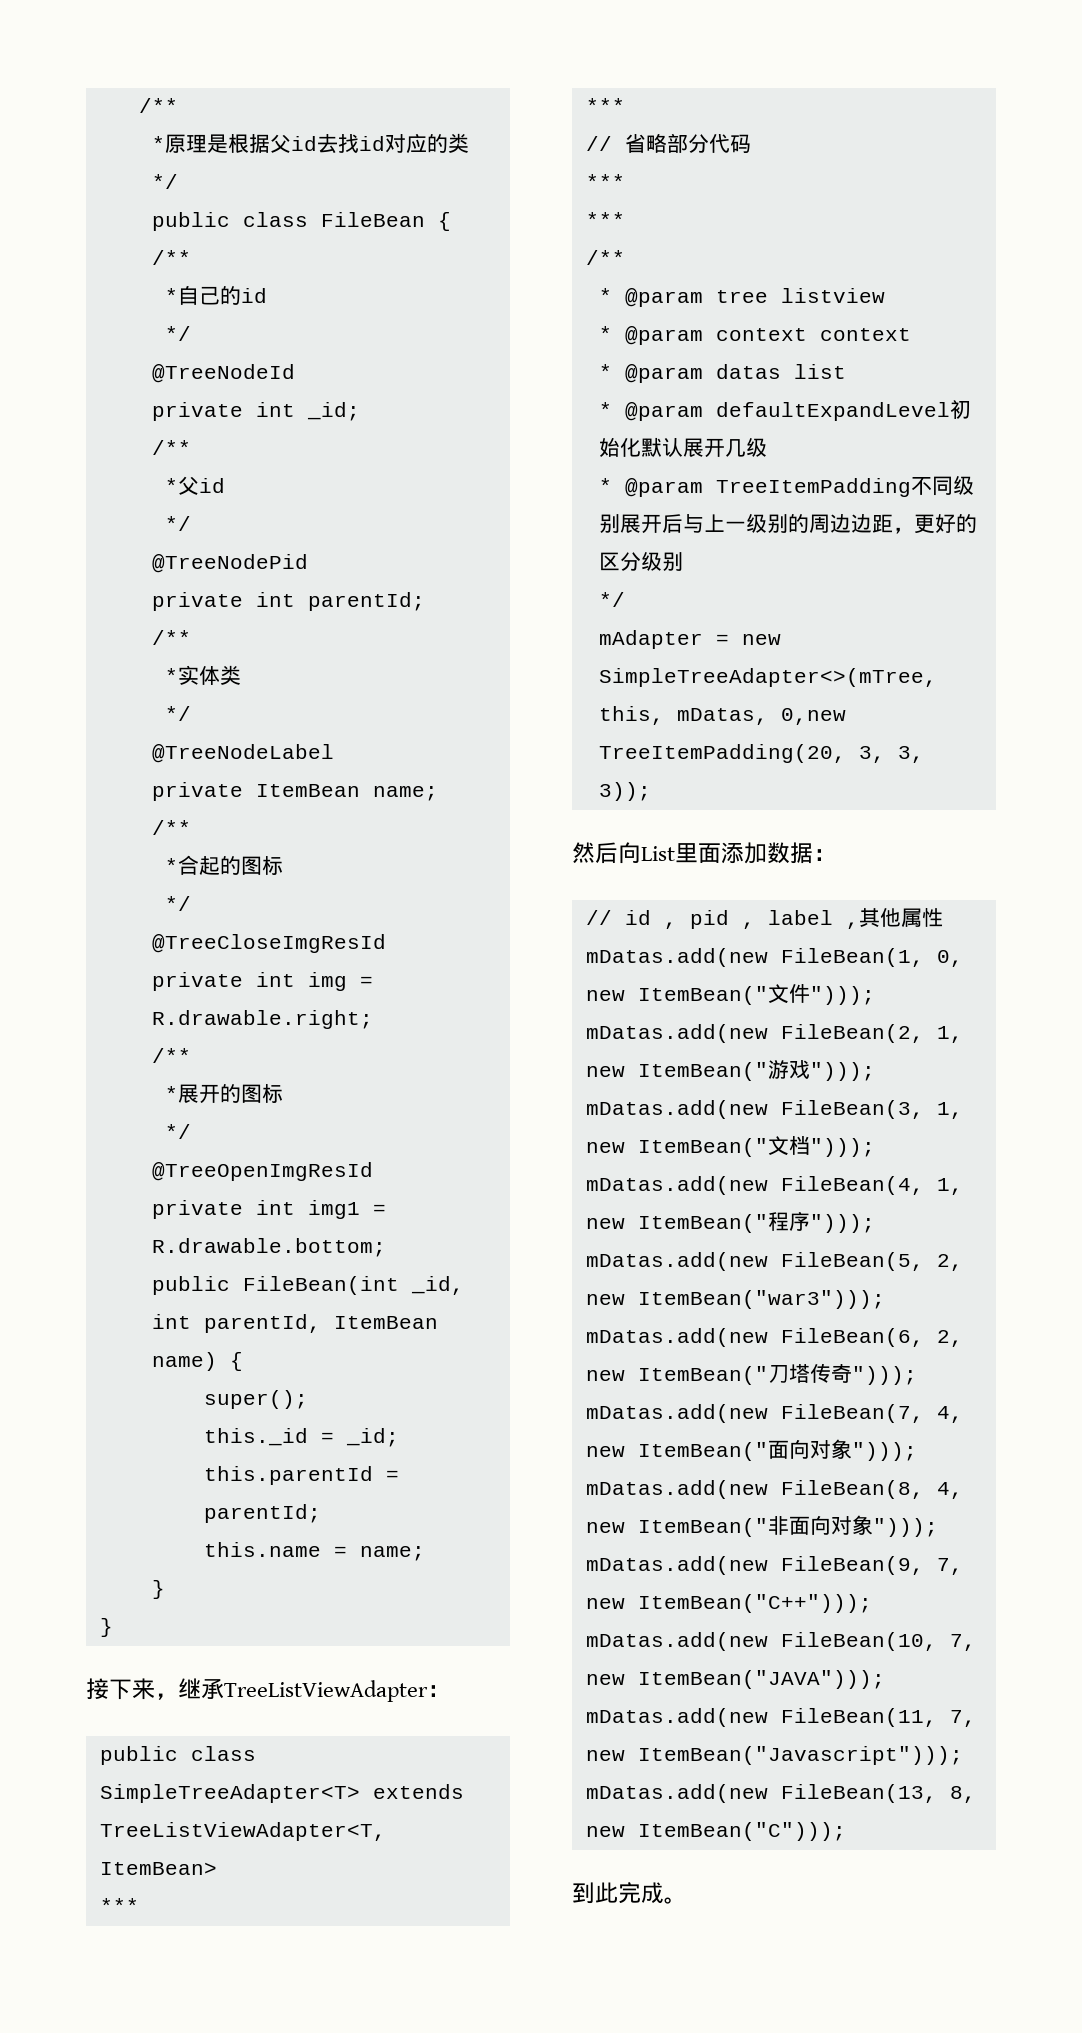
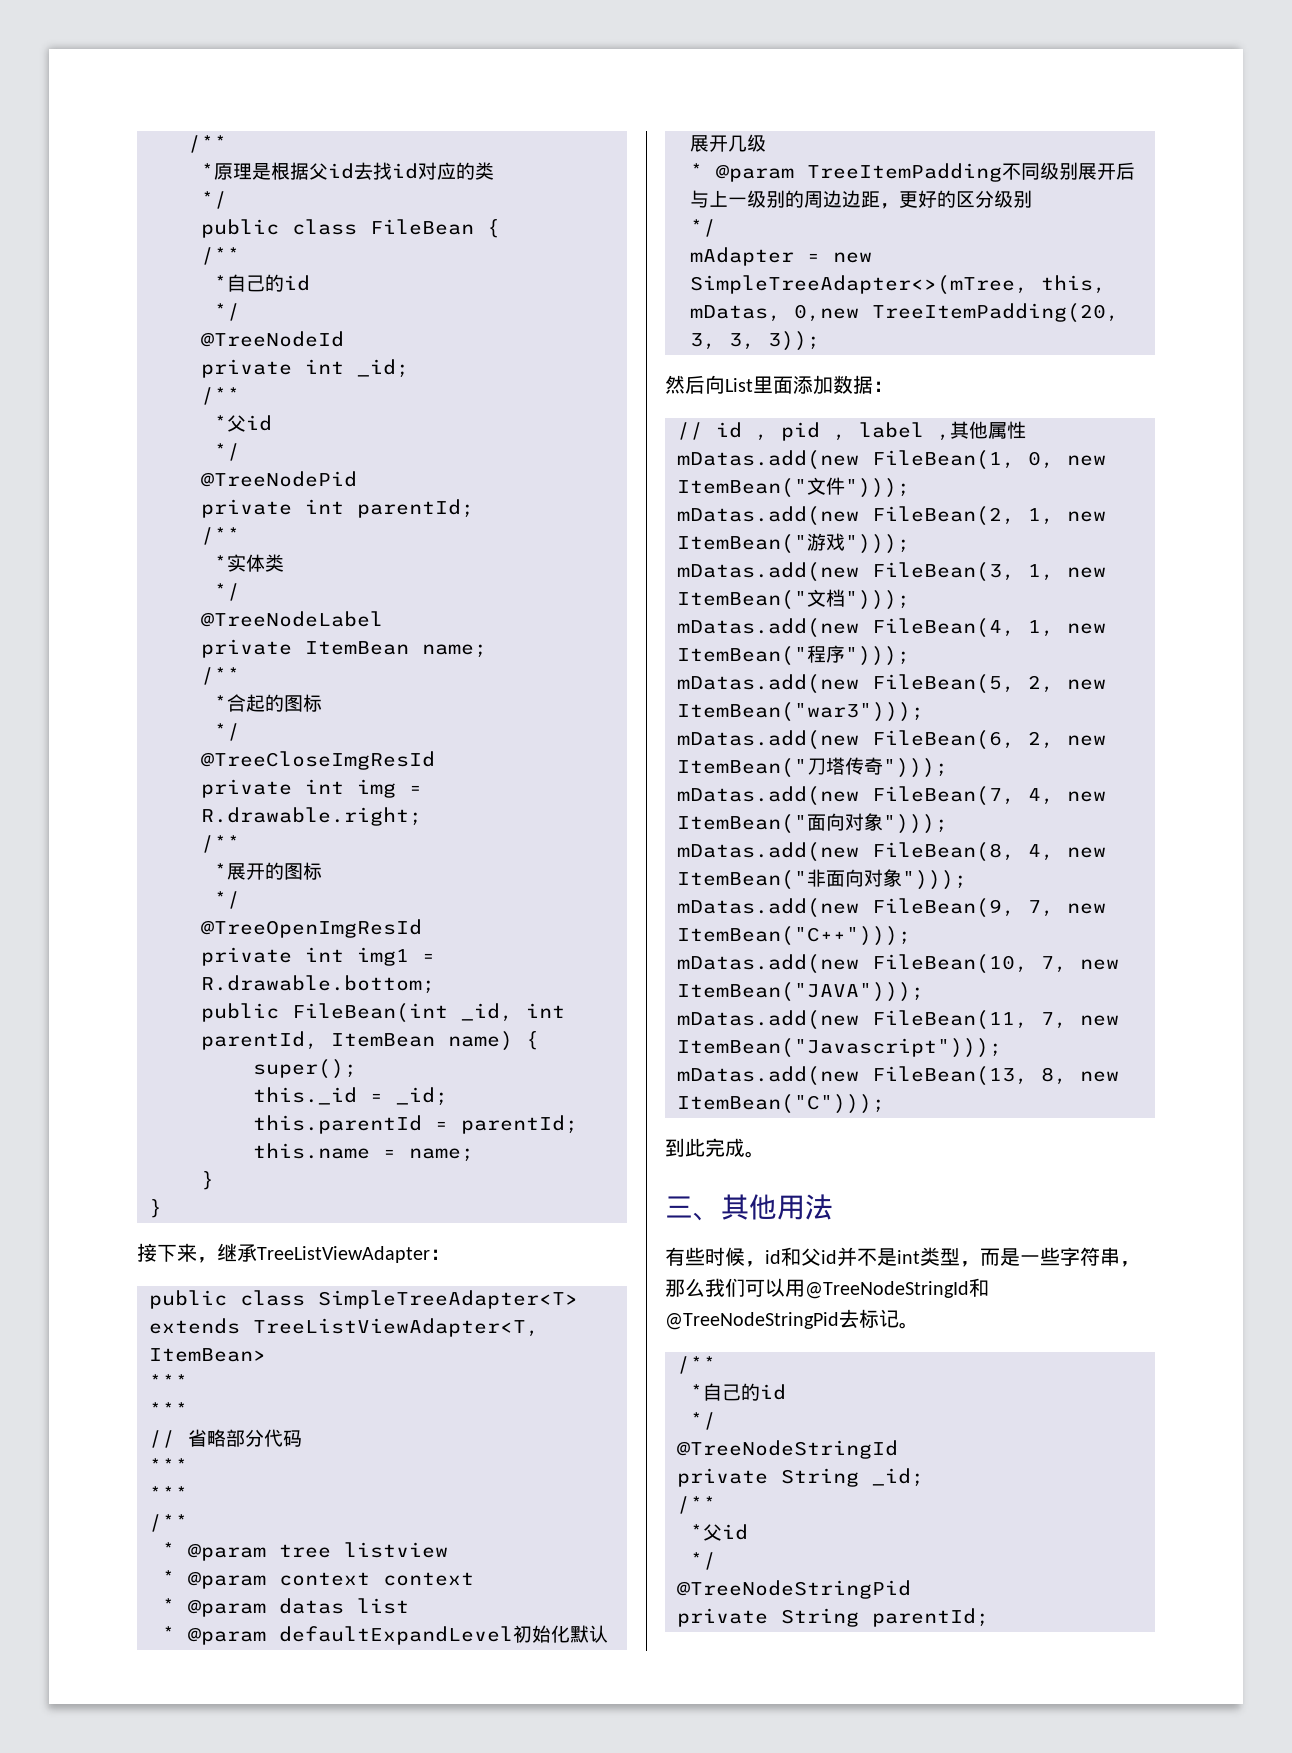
(687, 1900) none -> [665,1194,833,1221] [665,1247,1140,1267] [665,1278,989,1299] [665,1309,919,1330] [677,1356,716,1374] [690,1383,786,1401] [690,1412,716,1430] [677,1440,898,1459] [677,1468,924,1487] [677,1496,716,1514] [690,1524,748,1541] [690,1552,716,1570] [677,1580,911,1599] [677,1608,989,1627] // 三、其他用法 // 有些时候，id和父id并不是int类型，而是一些字符串，那么我们可以用@TreeNodeStringId和@TreeNodeStringPid去标记。 // /** // *自己的id // */ // @TreeNodeStringId // private String _id; // /** // *父id // */ // @TreeNodeStringPid // private String parentId;

